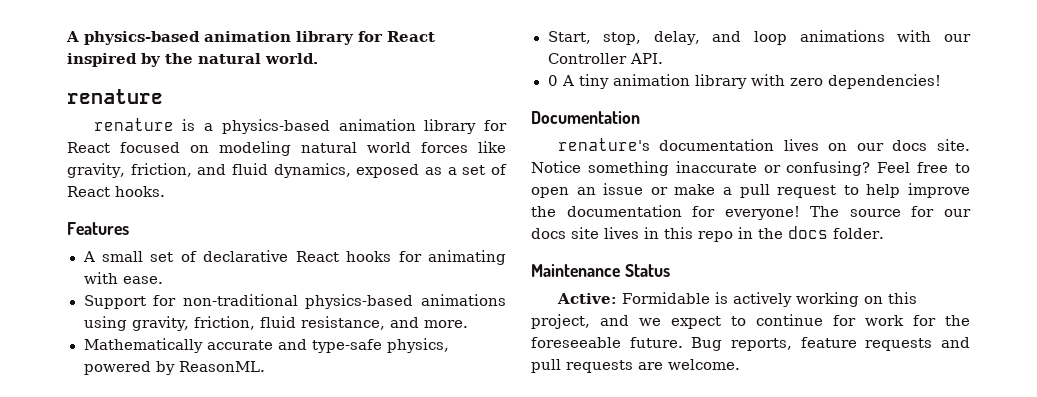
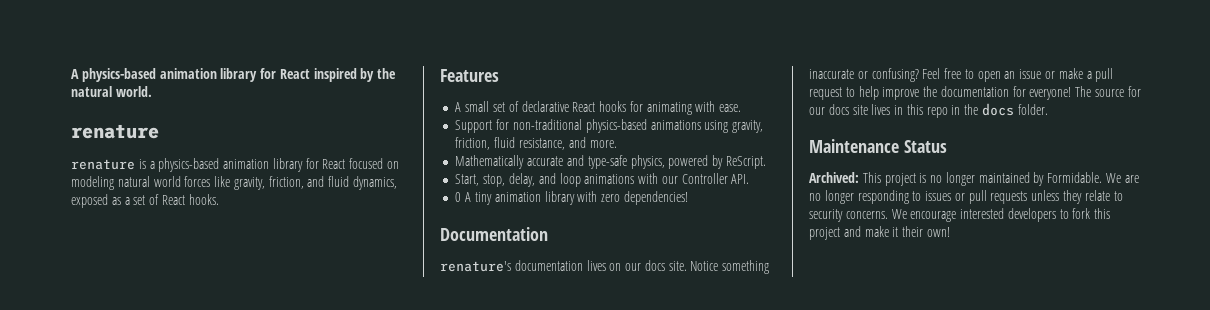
[178,361,265,372] ReasonML. -> [725,156,766,169] ReScript.
[556,292,917,307] [531,314,970,329] [531,337,970,351] [531,359,740,373] Active: Formidable is actively working on this project, and we expect to continue for work for the foreseeable future. Bug reports, feature requests and pull requests are welcome. -> [809,172,1139,186] [809,190,1123,204] [809,208,1111,222] [809,226,950,240] Archived: This project is no longer maintained by Formidable. We are no longer responding to issues or pull requests unless they relate to security concerns. We encourage interested developers to fork this project and make it their own!

